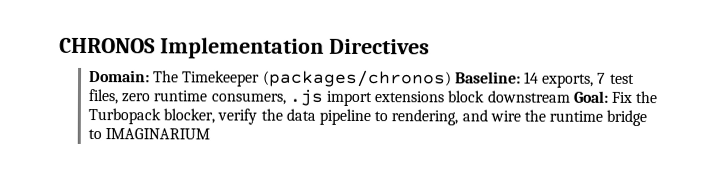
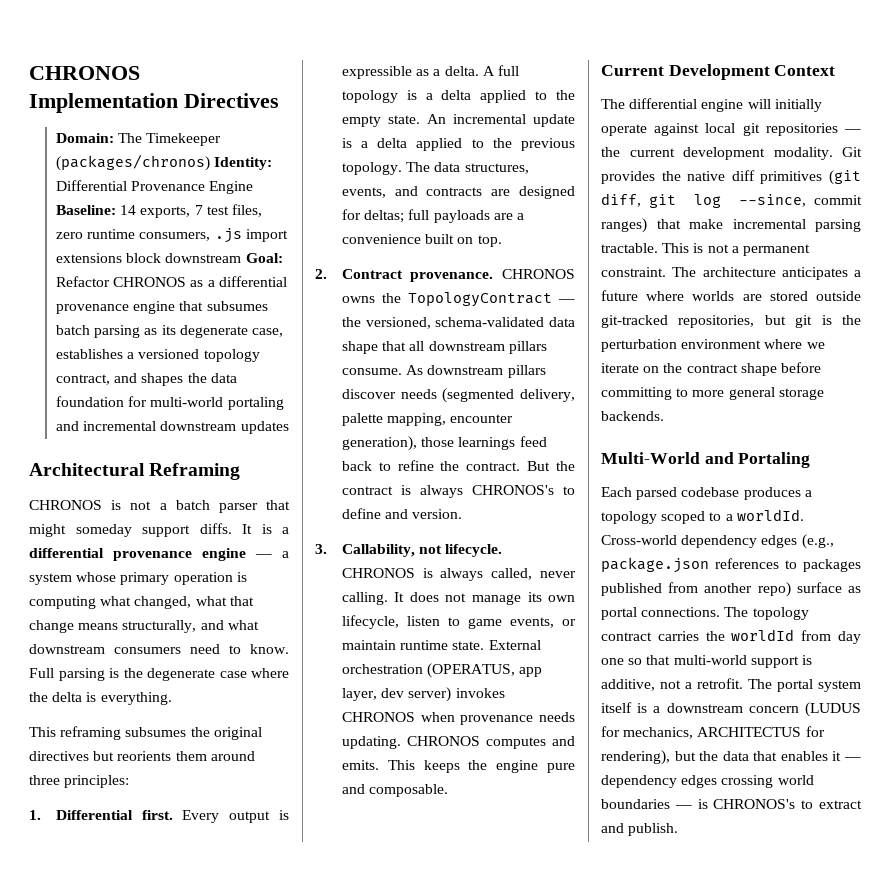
(452, 78) none -> [214,157,273,170] [55,180,254,194] Identity: Differential Provenance Engine
[610,91,658,104] [88,108,648,127] [88,128,211,140] Fix the Turbopack blocker, verify the data pipeline to rendering, and wire the runtime bridge to IMAGINARIUM -> [55,276,287,287] [55,301,268,314] [55,325,283,338] [55,349,260,362] [55,373,237,386] [55,396,284,410] [55,421,289,434] [29,463,241,480] [29,500,290,513] [29,523,289,537] [29,548,289,561] [29,572,247,585] [29,596,254,609] [29,620,259,633] [29,644,289,654] [29,668,289,681] [29,692,172,705] [29,726,262,740] [29,751,255,761] [29,775,130,788] [29,810,289,823] [341,65,519,79] [341,90,575,103] [341,114,575,127] [341,138,575,151] [341,162,529,175] [341,186,575,199] [341,209,524,223] [341,234,502,247] [315,269,575,282] [341,292,575,307] [341,317,575,329] [341,341,547,354] [341,365,546,378] [341,388,575,403] [341,413,514,426] [341,436,547,451] [341,460,575,471] [341,485,575,498] [341,508,463,519] [315,544,503,557] [341,568,576,581] [341,592,575,605] [341,615,576,629] [341,640,541,650] [341,663,543,678] [341,687,505,702] [341,712,575,725] [341,736,575,749] [341,760,575,773] [341,784,449,797] [601,64,836,80] [601,98,822,112] [601,123,861,136] [601,147,862,160] [601,170,861,185] [601,193,862,208] [601,218,861,233] [601,243,810,256] [601,267,861,280] [601,290,861,301] [601,315,861,328] [601,339,825,352] [601,362,821,376] [601,387,824,400] [601,411,664,421] [601,452,811,468] [601,487,812,500] [601,509,804,524] [601,534,834,549] [601,557,861,573] [601,582,861,597] [601,607,809,620] [601,629,861,644] [601,655,812,668] [601,678,861,692] [601,702,861,717] [601,726,825,739] [601,750,861,765] [601,775,814,788] [601,799,862,809] [601,823,679,836] Refactor CHRONOS as a differential provenance engine that subsumes batch parsing as its degenerate case, establishes a versioned topology contract, and shapes the data foundation for multi-world portaling and incremental downstream updates // Architectural Reframing // CHRONOS is not a batch parser that might someday support diffs. It is a differential provenance engine — a system whose primary operation is computing what changed, what that change means structurally, and what downstream consumers need to know. Full parsing is the degenerate case where the delta is everything. // This reframing subsumes the original directives but reorients them around three principles: // 1. Differential first. Every output is expressible as a delta. A full topology is a delta applied to the empty state. An incremental update is a delta applied to the previous topology. The data structures, events, and contracts are designed for deltas; full payloads are a convenience built on top. // 2. Contract provenance. CHRONOS owns the TopologyContract — the versioned, schema-validated data shape that all downstream pillars consume. As downstream pillars discover needs (segmented delivery, palette mapping, encounter generation), those learnings feed back to refine the contract. But the contract is always CHRONOS's to define and version. // 3. Callability, not lifecycle. CHRONOS is always called, never calling. It does not manage its own lifecycle, listen to game events, or maintain runtime state. External orchestration (OPERATUS, app layer, dev server) invokes CHRONOS when provenance needs updating. CHRONOS computes and emits. This keeps the engine pure and composable. // Current Development Context // The differential engine will initially operate against local git repositories — the current development modality. Git provides the native diff primitives (git diff, git log --since, commit ranges) that make incremental parsing tractable. This is not a permanent constraint. The architecture anticipates a future where worlds are stored outside git-tracked repositories, but git is the perturbation environment where we iterate on the contract shape before committing to more general storage backends. // Multi-World and Portaling // Each parsed codebase produces a topology scoped to a worldId. Cross-world dependency edges (e.g., package.json references to packages published from another repo) surface as portal connections. The topology contract carries the worldId from day one so that multi-world support is additive, not a retrofit. The portal system itself is a downstream concern (LUDUS for mechanics, ARCHITECTUS for rendering), but the data that enables it — dependency edges crossing world boundaries — is CHRONOS's to extract and publish.

